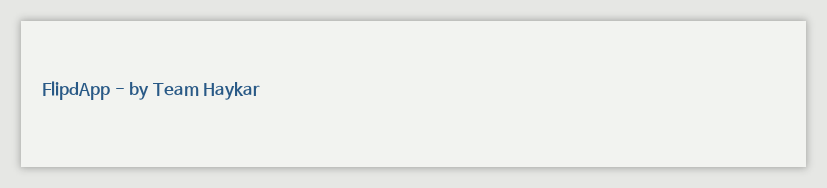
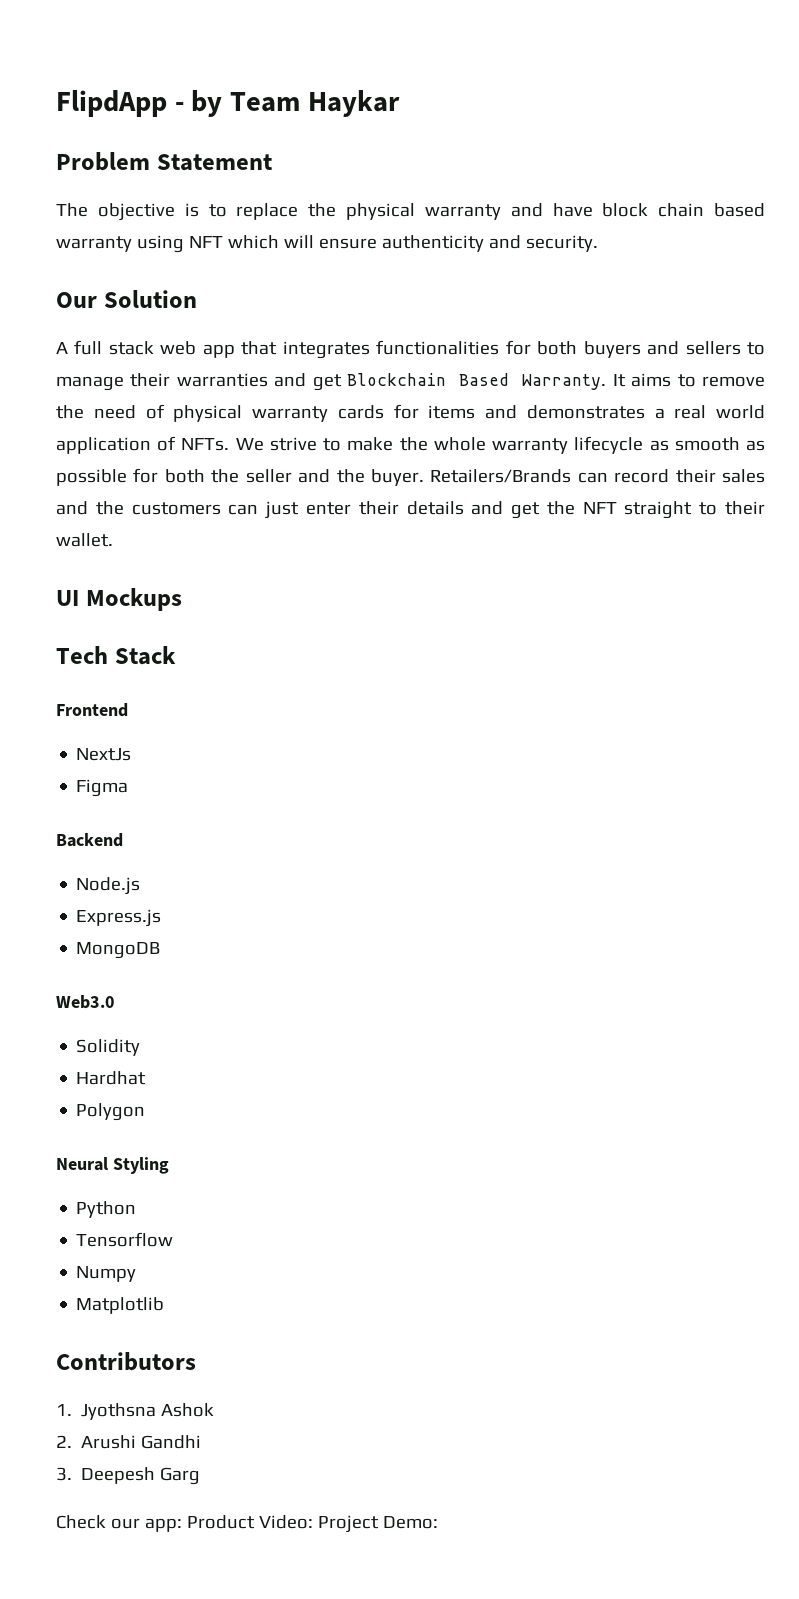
(261, 91) none -> [56,152,272,171] [56,203,765,221] [56,235,598,253] [56,290,197,308] [56,340,765,359] [56,373,765,391] [56,404,765,422] [56,436,766,454] [56,468,765,486] [56,501,766,519] [56,533,113,547] [56,588,182,611] [56,646,176,665] [56,703,128,717] [76,748,132,761] [76,779,129,797] [56,833,123,847] [76,877,141,895] [76,909,162,927] [76,942,161,959] [56,995,115,1009] [76,1039,141,1056] [76,1071,147,1085] [76,1103,146,1121] [56,1157,169,1174] [76,1201,137,1218] [76,1232,174,1247] [76,1266,137,1282] [76,1297,165,1314] [56,1352,196,1371] [56,1403,215,1420] [56,1435,202,1449] [56,1467,201,1485] [56,1515,438,1533] // Problem Statement // The objective is to replace the physical warranty and have block chain based warranty using NFT which will ensure authenticity and security. // Our Solution // A full stack web app that integrates functionalities for both buyers and sellers to manage their warranties and get Blockchain Based Warranty. It aims to remove the need of physical warranty cards for items and demonstrates a real world application of NFTs. We strive to make the whole warranty lifecycle as smooth as possible for both the seller and the buyer. Retailers/Brands can record their sales and the customers can just enter their details and get the NFT straight to their wallet. // UI Mockups // Tech Stack // Frontend // NextJs // Figma // Backend // Node.js // Express.js // MongoDB // Web3.0 // Solidity // Hardhat // Polygon // Neural Styling // Python // Tensorflow // Numpy // Matplotlib // Contributors // 1. Jyothsna Ashok // 2. Arushi Gandhi // 3. Deepesh Garg // Check our app: Product Video: Project Demo:

